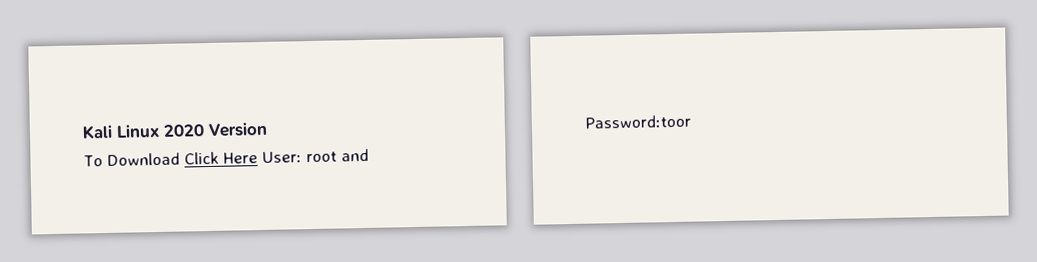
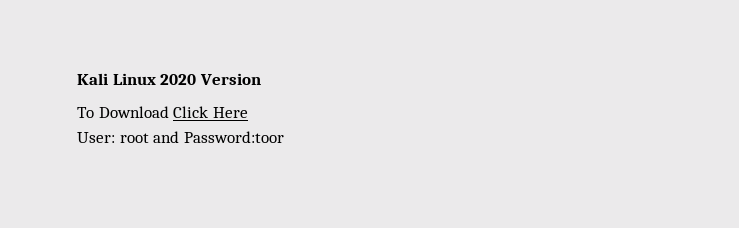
(258, 158) none -> (248, 112) //

